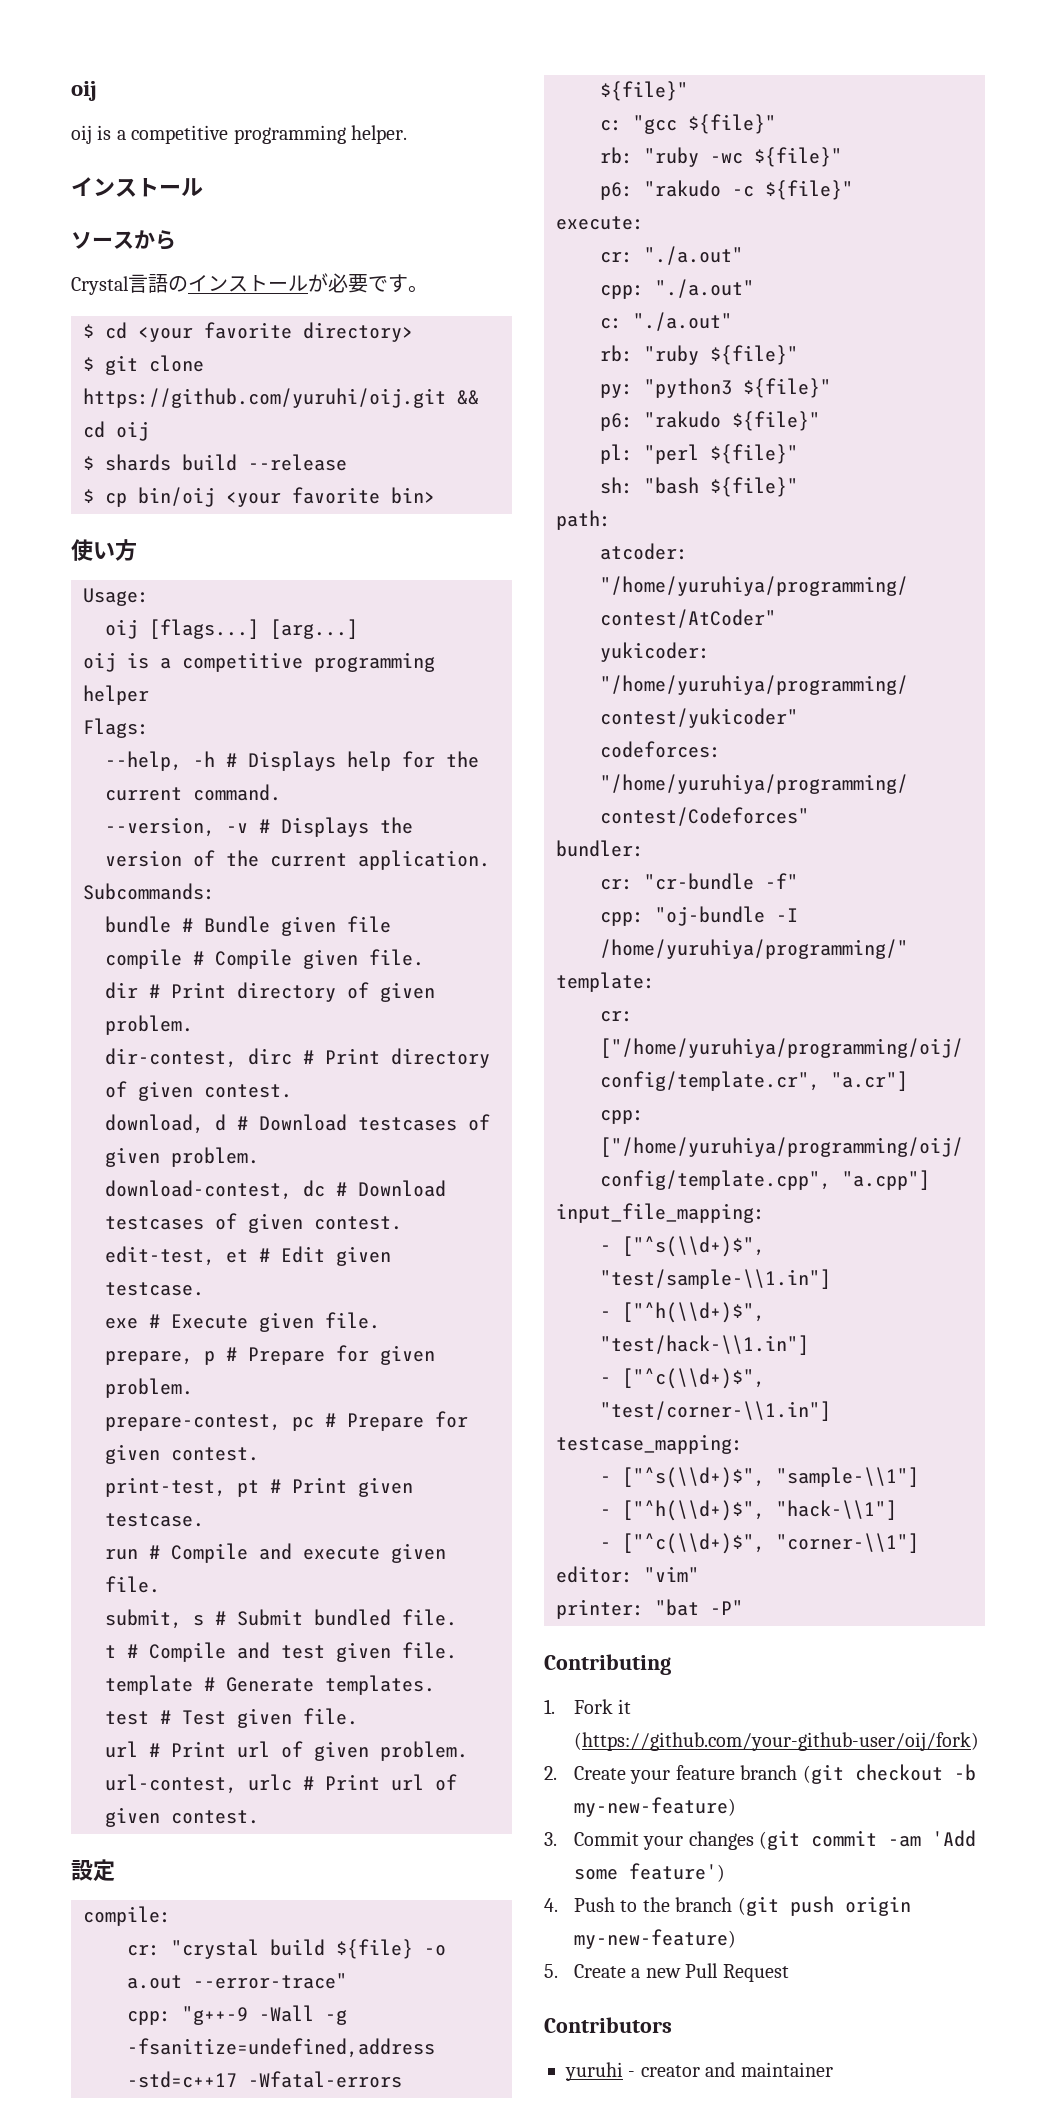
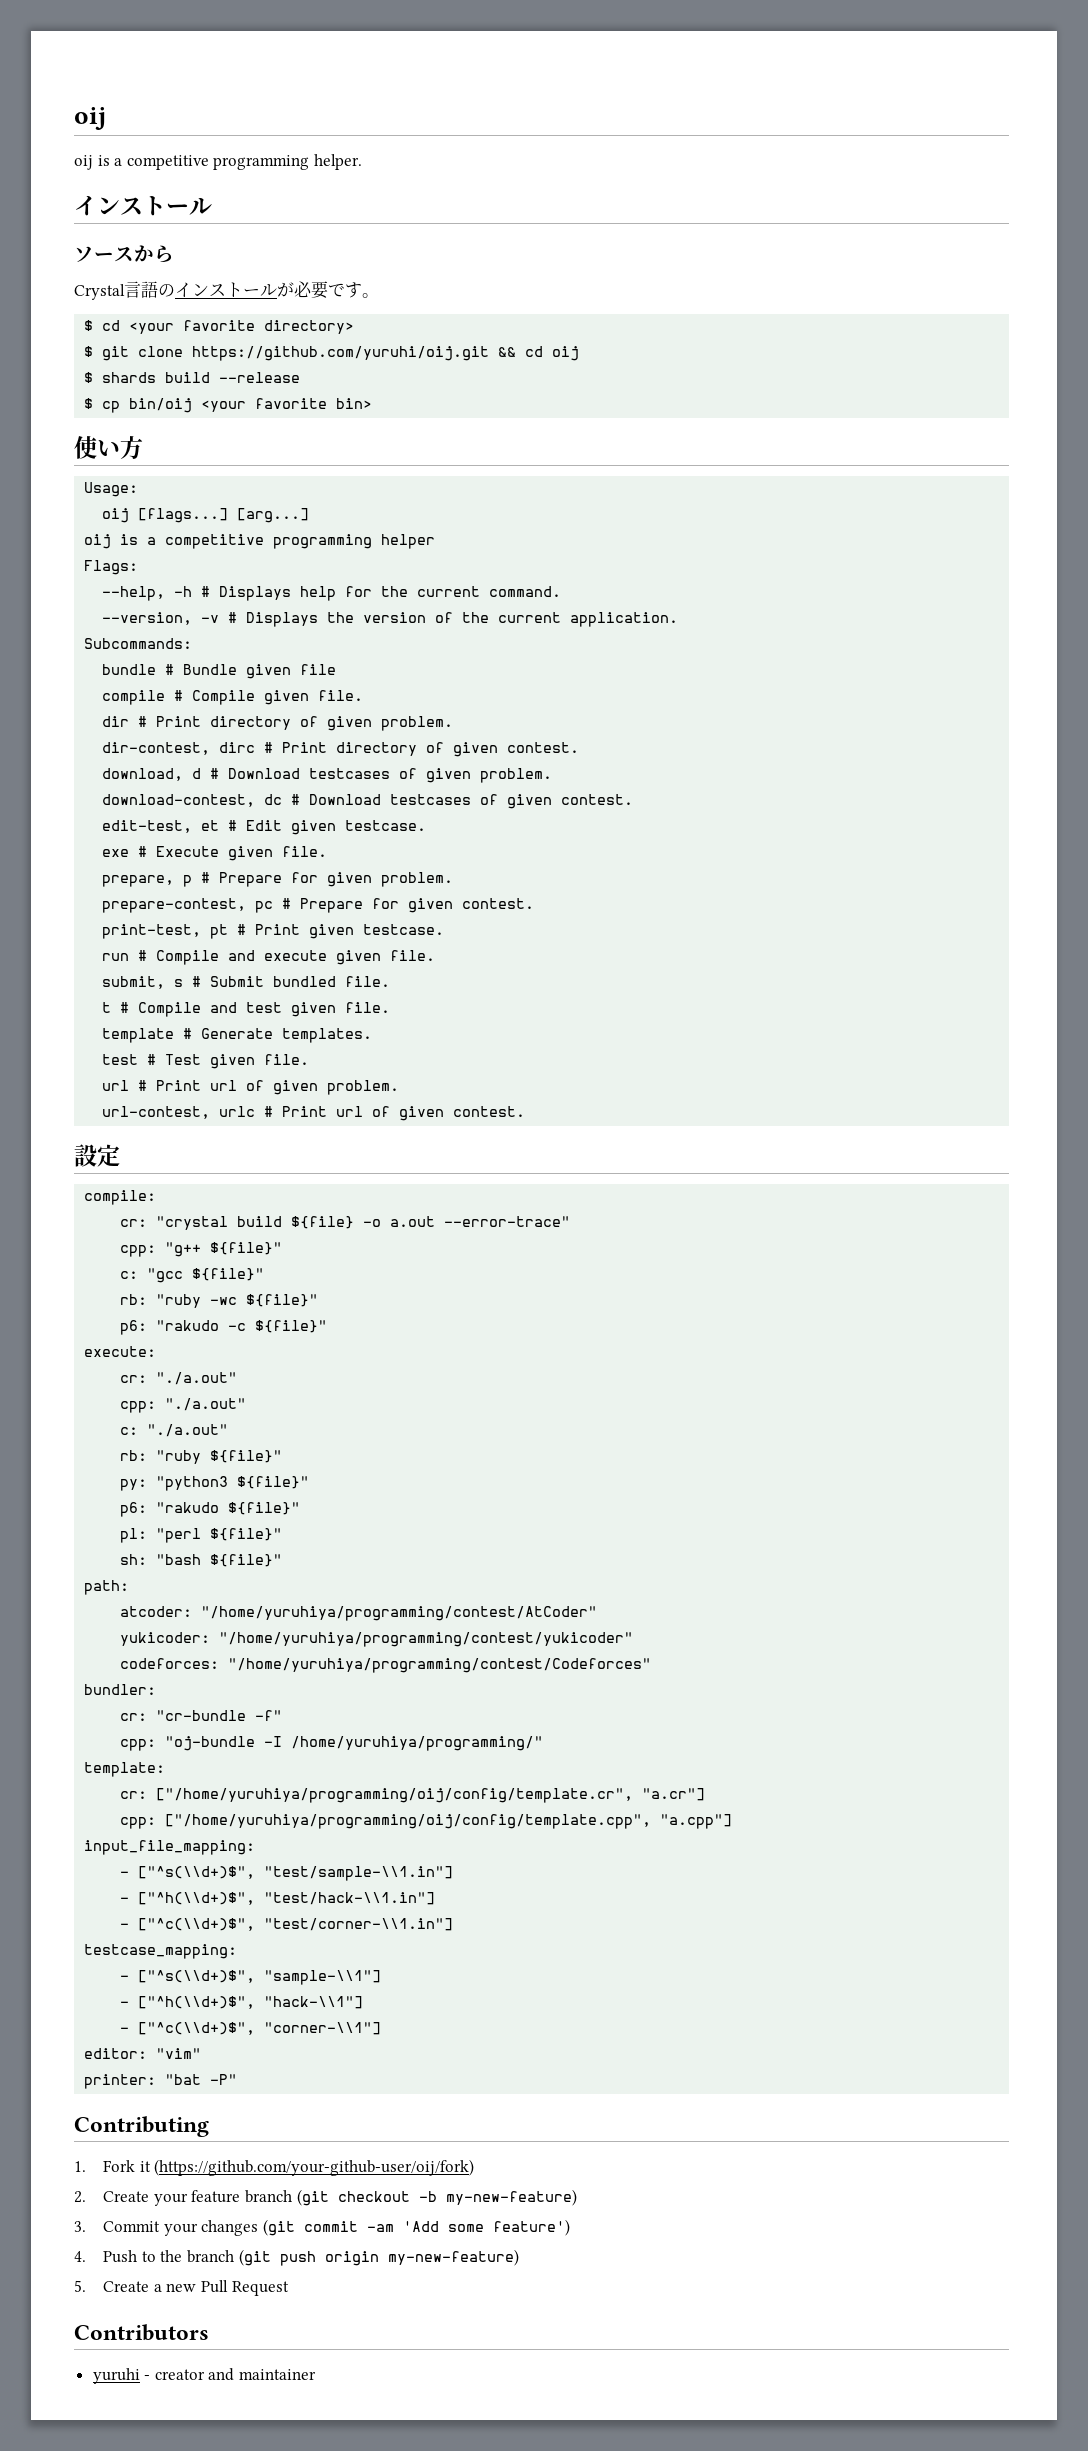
[182,2005,347,2025] [127,2038,435,2058] [127,2071,402,2088] "g++-9 -Wall -g -fsanitize=undefined,address -std=c++17 -Wfatal-errors -> [165,1242,202,1257] "g++

